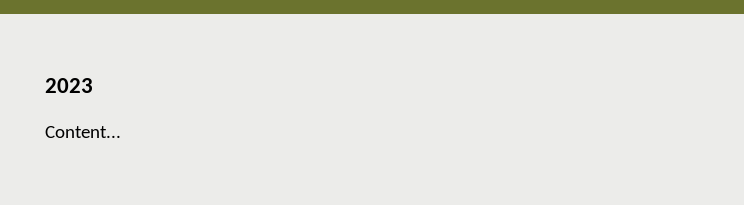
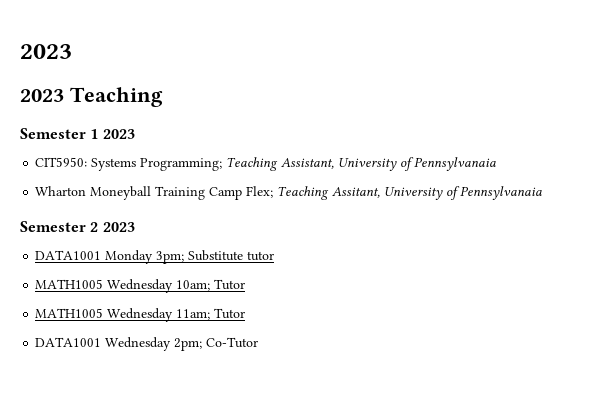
[45,78,93,93] [45,126,121,138] 2023 // Content... -> [20,44,72,59] [20,87,163,107] [20,128,135,139] [35,157,497,171] [35,186,543,200] [20,221,135,232] [35,250,275,264] [35,279,246,293] [35,308,246,322] [35,337,259,351] 2023 // 2023 Teaching // Semester 1 2023 // CIT5950: Systems Programming; Teaching Assistant, University of Pennsylvanaia // Wharton Moneyball Training Camp Flex; Teaching Assitant, University of Pennsylvanaia // Semester 2 2023 // DATA1001 Monday 3pm; Substitute tutor // MATH1005 Wednesday 10am; Tutor // MATH1005 Wednesday 11am; Tutor // DATA1001 Wednesday 2pm; Co-Tutor

